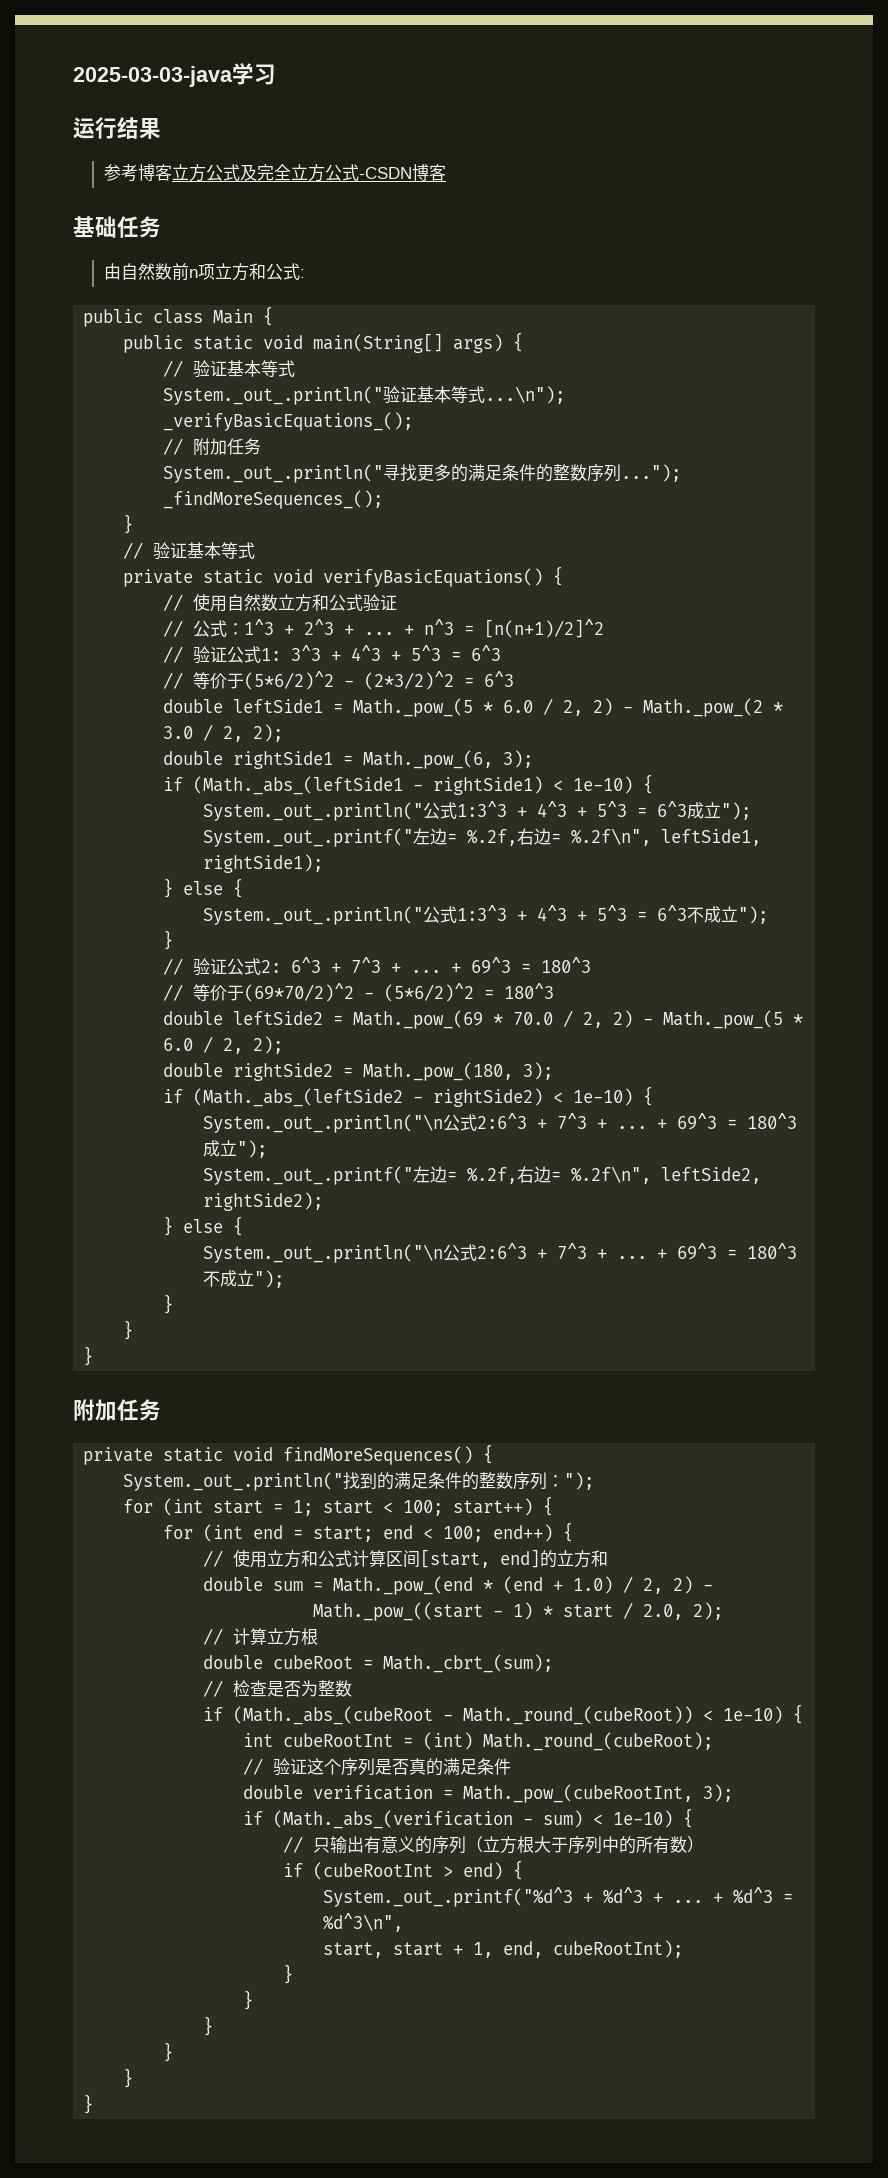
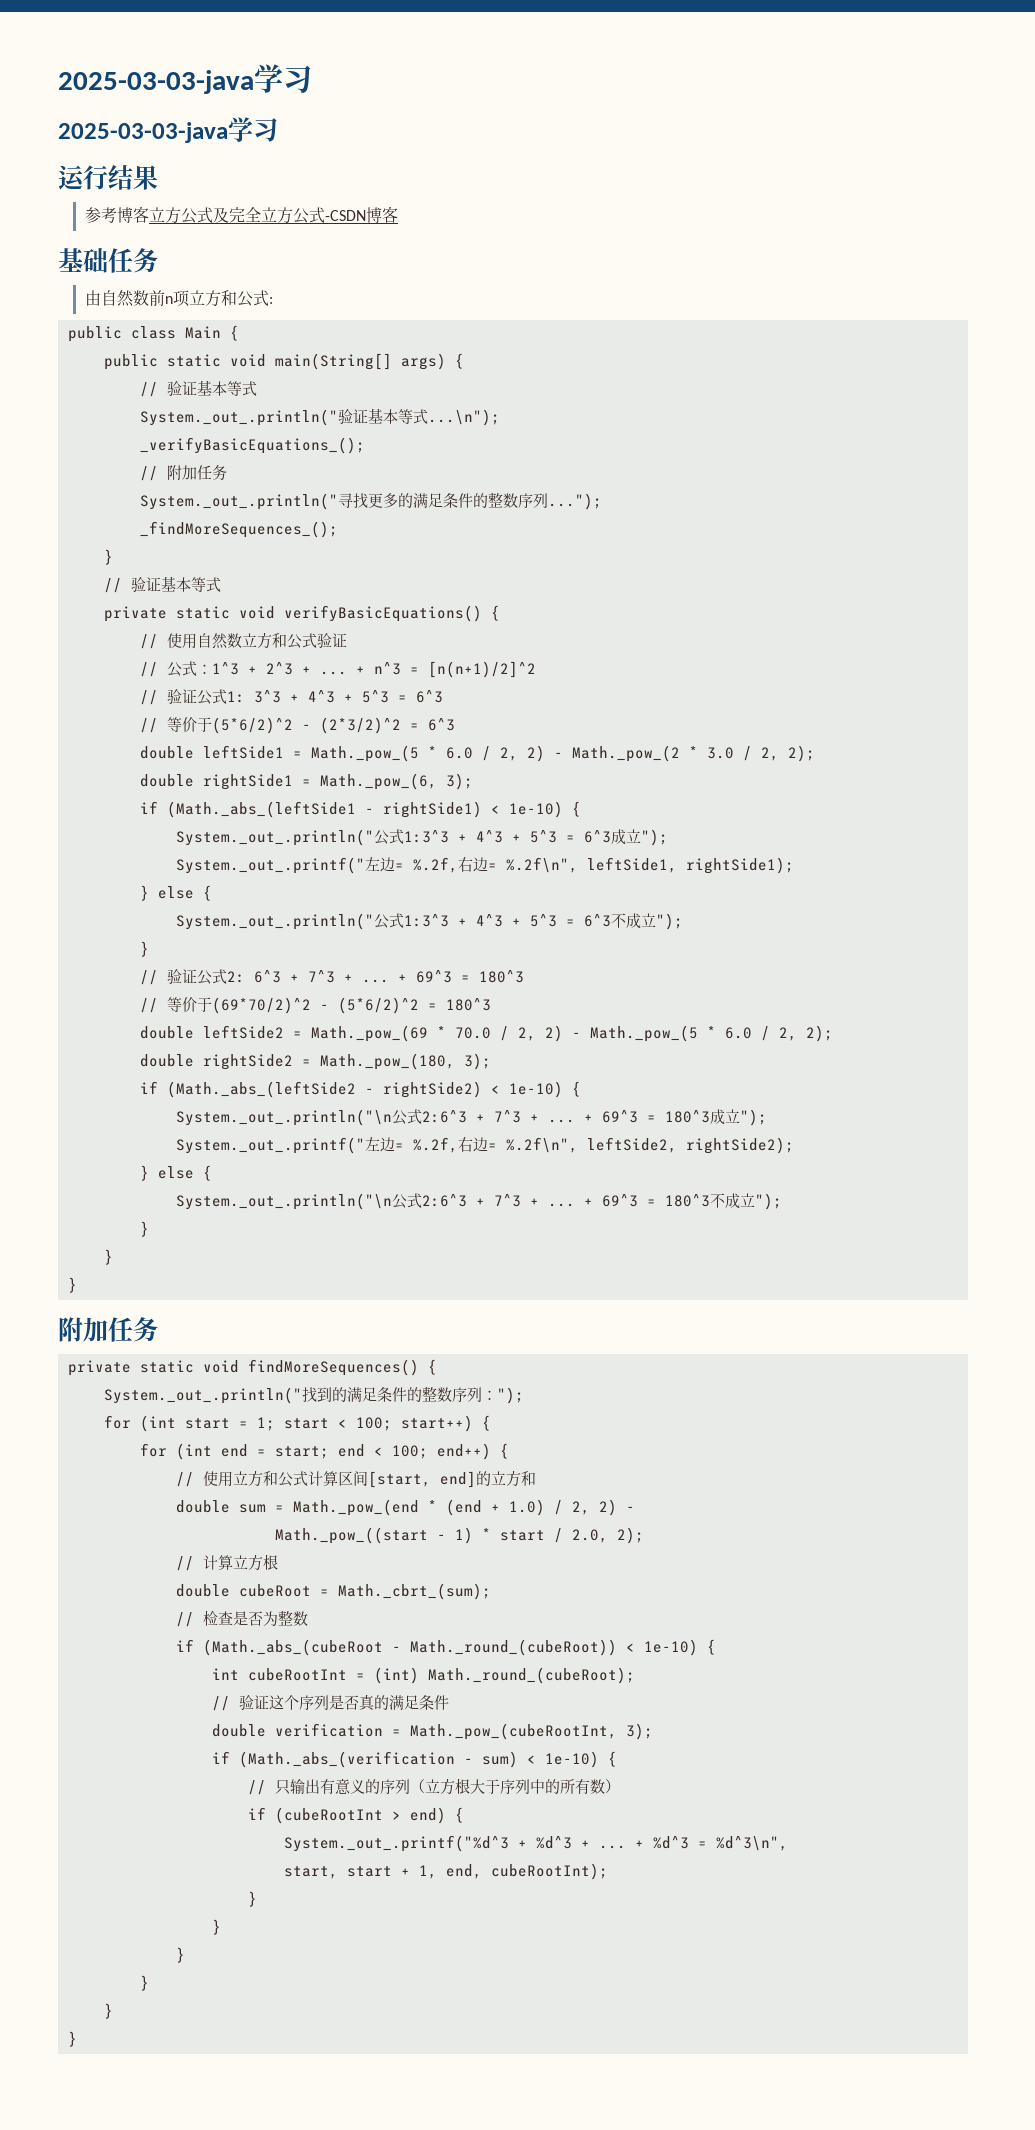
[73,63,276,87] 2025-03-03-java学习 -> [58,64,312,94] [58,117,278,143] 2025-03-03-java学习 // 2025-03-03-java学习

